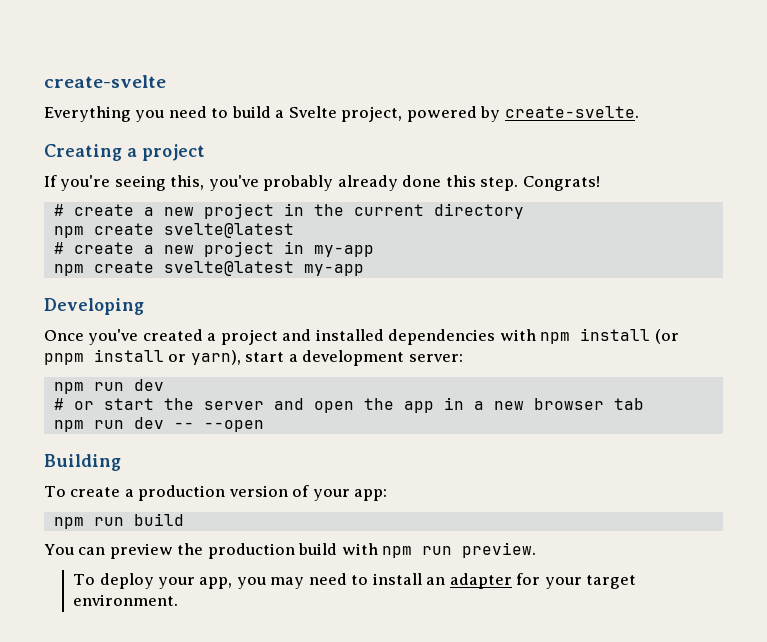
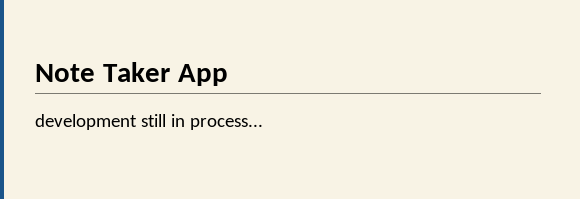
[44,75,166,88] [44,106,639,122] [44,144,205,161] [44,175,600,191] [53,203,524,219] [53,223,294,238] [53,241,374,257] [53,261,364,276] [44,298,144,315] [44,328,679,345] [44,349,463,366] [53,379,164,394] [53,397,644,413] [53,417,264,432] [44,454,121,471] [44,485,388,501] [53,513,184,529] [44,542,537,559] [73,573,636,589] [73,594,179,606] create-svelte // Everything you need to build a Svelte project, powered by create-svelte. // Creating a project // If you're seeing this, you've probably already done this step. Congrats! // # create a new project in the current directory // npm create svelte@latest // # create a new project in my-app // npm create svelte@latest my-app // Developing // Once you've created a project and installed dependencies with npm install (or pnpm install or yarn), start a development server: // npm run dev // # or start the server and open the app in a new browser tab // npm run dev -- --open // Building // To create a production version of your app: // npm run build // You can preview the production build with npm run preview. // To deploy your app, you may need to install an adapter for your target environment. -> [35,62,228,86] [35,114,263,130] Note Taker App // development still in process...

